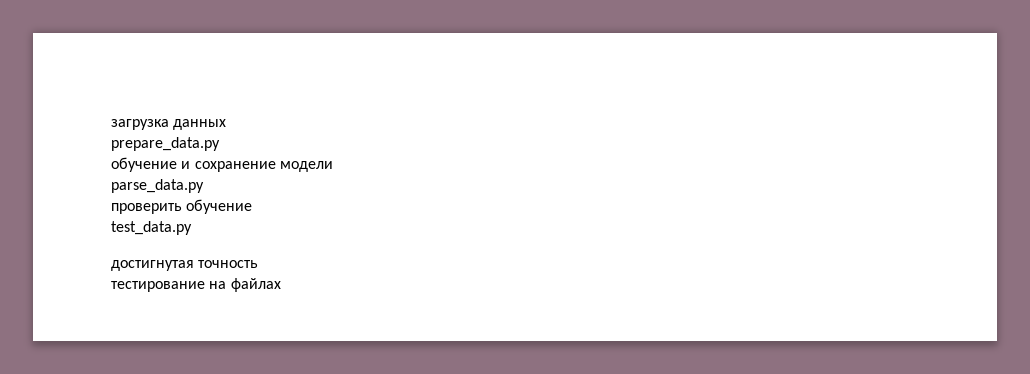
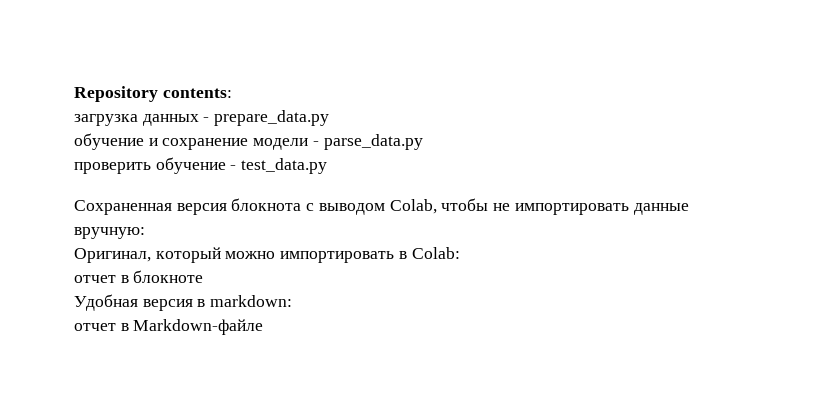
(111, 124) none -> [74,86,232,102] Repository contents: //
(227, 124) // -> [203,117,210,122] -
(333, 166) // -> [312,141,319,146] -
(253, 206) // -> [230,165,237,170] -
[111,260,259,271] [111,278,281,292] достигнутая точность // тестирование на файлах -> [74,198,689,215] [74,227,145,239] [74,247,460,263] [74,270,204,283] [74,294,293,311] [74,319,264,335] Сохраненная версия блокнота с выводом Colab, чтобы не импортировать данные вручную: // Оригинал, который можно импортировать в Colab: // отчет в блокноте // Удобная версия в markdown: // отчет в Markdown-файле

